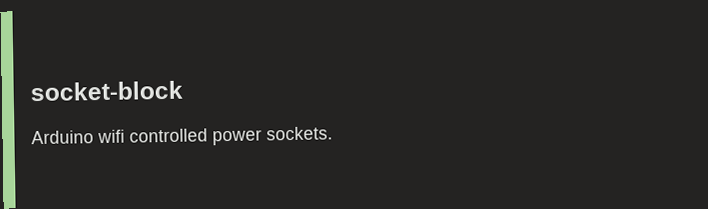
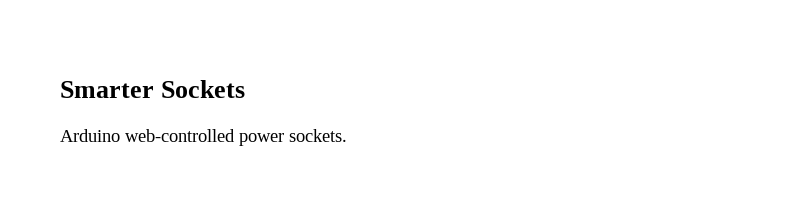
[30,80,183,102] socket-block -> [60,80,246,98] Smarter Sockets
[97,128,208,144] wifi controlled -> [125,129,235,142] web-controlled

